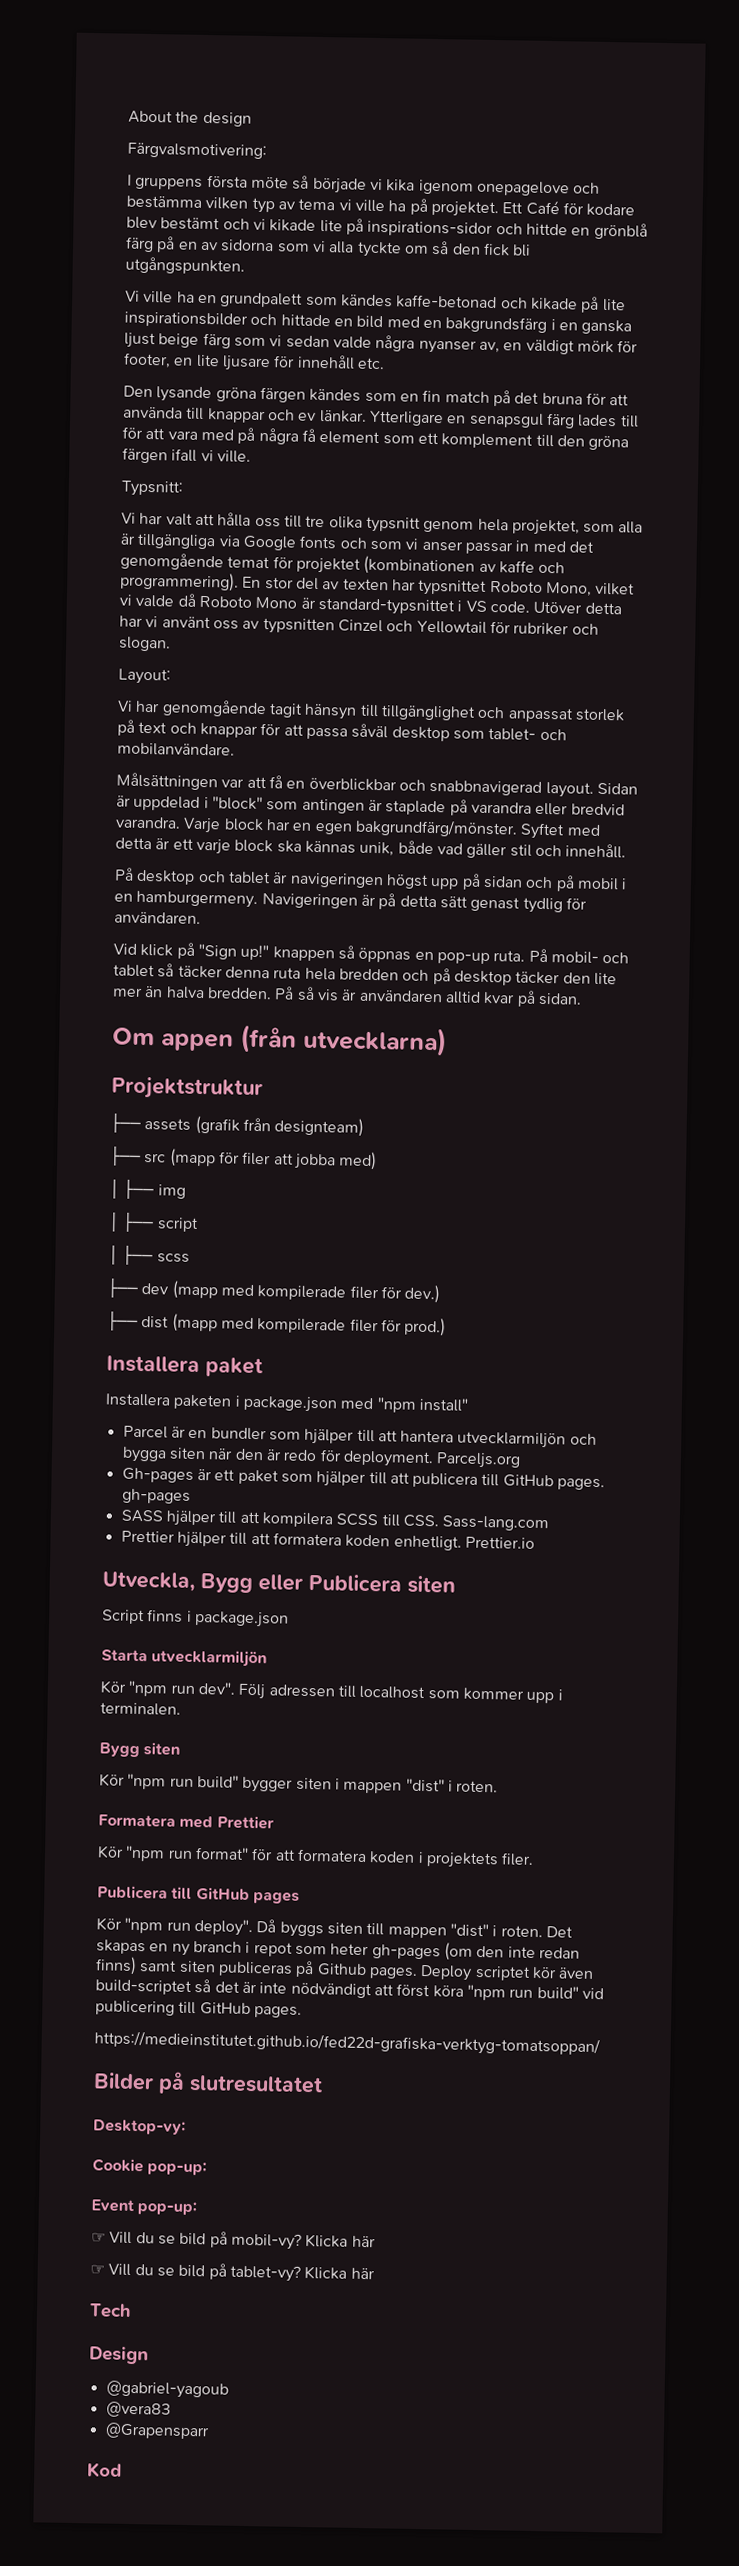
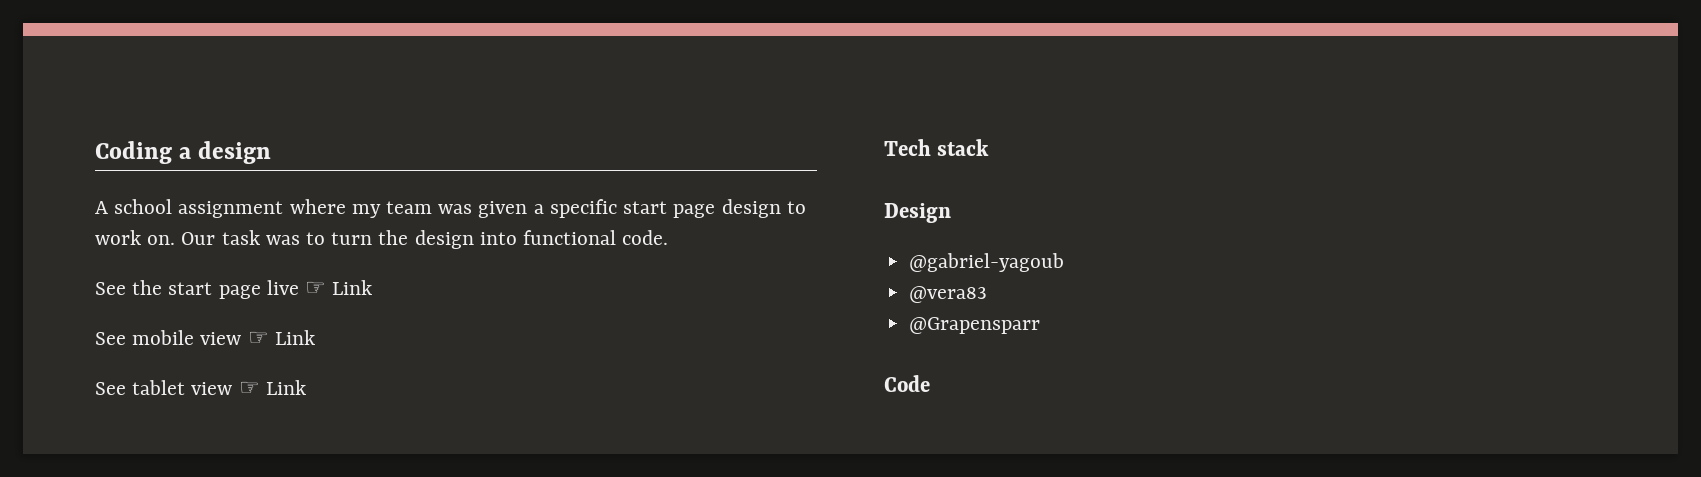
[128,110,252,127] [127,142,267,160] [127,174,601,197] [126,195,636,218] [126,216,648,240] [125,236,532,258] [125,256,245,275] [125,290,626,313] [124,311,633,335] [124,332,639,355] [123,352,385,372] [123,385,630,407] [123,406,639,429] [122,426,630,451] [122,447,251,464] [121,480,183,497] [121,512,644,536] [120,533,594,555] [120,552,566,576] [120,571,636,597] [119,593,622,616] [119,615,599,636] [118,636,171,652] [118,668,171,685] [117,699,625,723] [117,719,567,742] [117,742,235,757] [116,772,638,798] [116,795,625,816] [115,816,601,840] [115,837,627,859] [114,867,628,892] [114,890,587,914] [114,911,201,924] [113,942,630,965] [113,963,617,986] [112,986,582,1007] [112,1024,447,1057] [111,1076,263,1101] [110,1112,365,1137] [110,1145,378,1171] [109,1178,186,1200] [108,1211,199,1233] [108,1244,190,1266] [107,1277,441,1304] [107,1310,447,1337] [106,1355,263,1378] [105,1393,468,1413] [122,1425,597,1449] [121,1446,522,1469] [121,1467,606,1491] [121,1488,191,1504] [120,1509,550,1532] [120,1530,535,1551] [102,1571,456,1594] [102,1609,289,1628] [101,1649,268,1668] [100,1680,563,1704] [100,1702,181,1716] [99,1742,181,1758] [99,1773,499,1794] [98,1814,274,1830] [97,1845,535,1869] [97,1885,300,1904] [96,1917,573,1939] [96,1939,580,1961] [95,1956,595,1981] [95,1979,604,2001] [95,2000,302,2018] [94,2030,600,2057] [93,2071,323,2094] [93,2119,186,2135] [92,2158,208,2176] [91,2199,198,2216] [91,2231,376,2250] [90,2263,375,2282] About the design // Färgvalsmotivering: // I gruppens första möte så började vi kika igenom onepagelove och bestämma vilken typ av tema vi ville ha på projektet. Ett Café för kodare blev bestämt och vi kikade lite på inspirations-sidor och hittde en grönblå färg på en av sidorna som vi alla tyckte om så den fick bli utgångspunkten. // Vi ville ha en grundpalett som kändes kaffe-betonad och kikade på lite inspirationsbilder och hittade en bild med en bakgrundsfärg i en ganska ljust beige färg som vi sedan valde några nyanser av, en väldigt mörk för footer, en lite ljusare för innehåll etc. // Den lysande gröna färgen kändes som en fin match på det bruna för att använda till knappar och ev länkar. Ytterligare en senapsgul färg lades till för att vara med på några få element som ett komplement till den gröna färgen ifall vi ville. // Typsnitt: // Vi har valt att hålla oss till tre olika typsnitt genom hela projektet, som alla är tillgängliga via Google fonts och som vi anser passar in med det genomgående temat för projektet (kombinationen av kaffe och programmering). En stor del av texten har typsnittet Roboto Mono, vilket vi valde då Roboto Mono är standard-typsnittet i VS code. Utöver detta har vi använt oss av typsnitten Cinzel och Yellowtail för rubriker och slogan. // Layout: // Vi har genomgående tagit hänsyn till tillgänglighet och anpassat storlek på text och knappar för att passa såväl desktop som tablet- och mobilanvändare. // Målsättningen var att få en överblickbar och snabbnavigerad layout. Sidan är uppdelad i "block" som antingen är staplade på varandra eller bredvid varandra. Varje block har en egen bakgrundfärg/mönster. Syftet med detta är ett varje block ska kännas unik, både vad gäller stil och innehåll. // På desktop och tablet är navigeringen högst upp på sidan och på mobil i en hamburgermeny. Navigeringen är på detta sätt genast tydlig för användaren. // Vid klick på "Sign up!" knappen så öppnas en pop-up ruta. På mobil- och tablet så täcker denna ruta hela bredden och på desktop täcker den lite mer än halva bredden. På så vis är användaren alltid kvar på sidan. // Om appen (från utvecklarna) // Projektstruktur // ├── assets (grafik från designteam) // ├── src (mapp för filer att jobba med) // │ ├── img // │ ├── script // │ ├── scss // ├── dev (mapp med kompilerade filer för dev.) // ├── dist (mapp med kompilerade filer för prod.) // Installera paket // Installera paketen i package.json med "npm install" // Parcel är en bundler som hjälper till att hantera utvecklarmiljön och bygga siten när den är redo för deployment. Parceljs.org // Gh-pages är ett paket som hjälper till att publicera till GitHub pages. gh-pages // SASS hjälper till att kompilera SCSS till CSS. Sass-lang.com // Prettier hjälper till att formatera koden enhetligt. Prettier.io // Utveckla, Bygg eller Publicera siten // Script finns i package.json // Starta utvecklarmiljön // Kör "npm run dev". Följ adressen till localhost som kommer upp i terminalen. // Bygg siten // Kör "npm run build" bygger siten i mappen "dist" i roten. // Formatera med Prettier // Kör "npm run format" för att formatera koden i projektets filer. // Publicera till GitHub pages // Kör "npm run deploy". Då byggs siten till mappen "dist" i roten. Det skapas en ny branch i repot som heter gh-pages (om den inte redan finns) samt siten publiceras på Github pages. Deploy scriptet kör även build-scriptet så det är inte nödvändigt att först köra "npm run build" vid publicering till GitHub pages. // https://medieinstitutet.github.io/fed22d-grafiska-verktyg-tomatsoppan/ // Bilder på slutresultatet // Desktop-vy: // Cookie pop-up: // Event pop-up: // ☞ Vill du se bild på mobil-vy? Klicka här // ☞ Vill du se bild på tablet-vy? Klicka här -> [95,141,272,164] [95,199,806,218] [95,230,669,249] [95,280,373,299] [95,330,315,345] [95,380,306,395] Coding a design // A school assignment where my team was given a specific start page design to work on. Our task was to turn the design into functional code. // See the start page live ☞ Link // See mobile view ☞ Link // See tablet view ☞ Link
(131, 2310) none -> [937,139,990,156] stack
[87,2462,122,2478] Kod -> [884,375,930,392] Code

